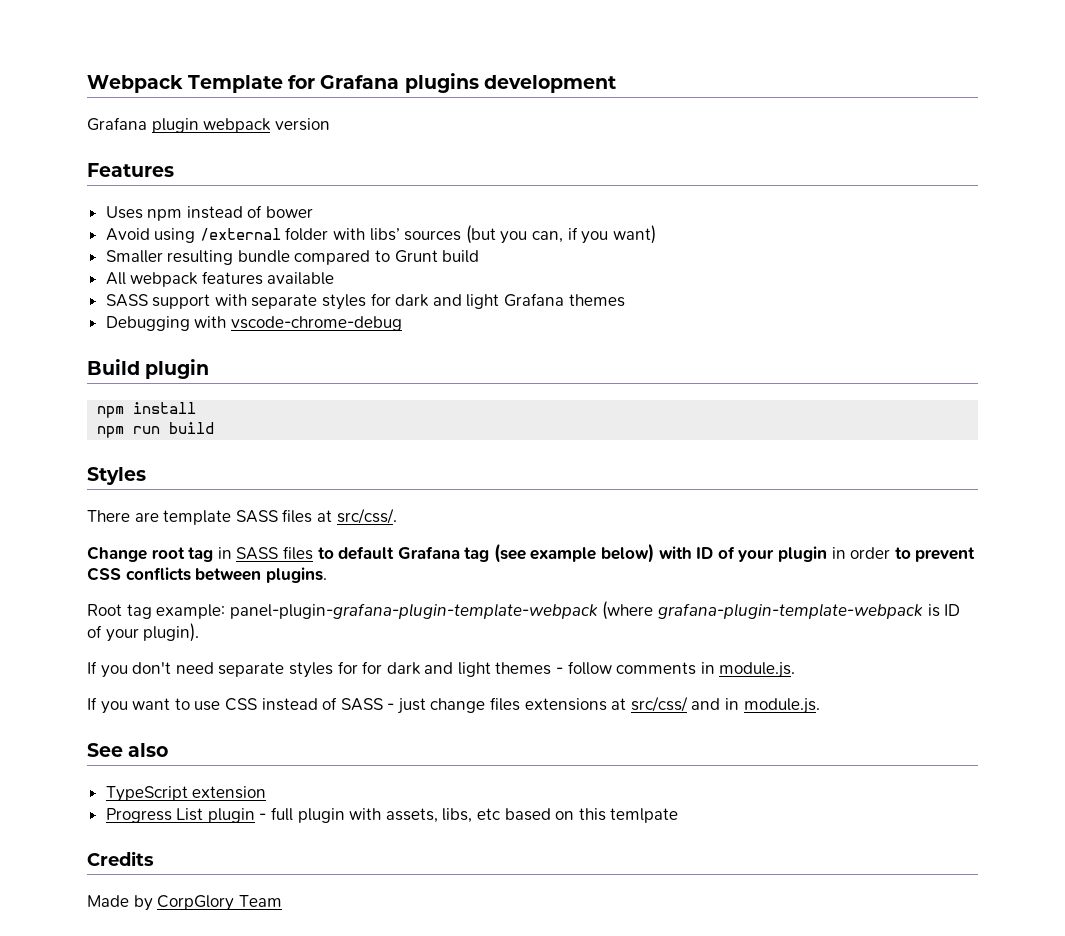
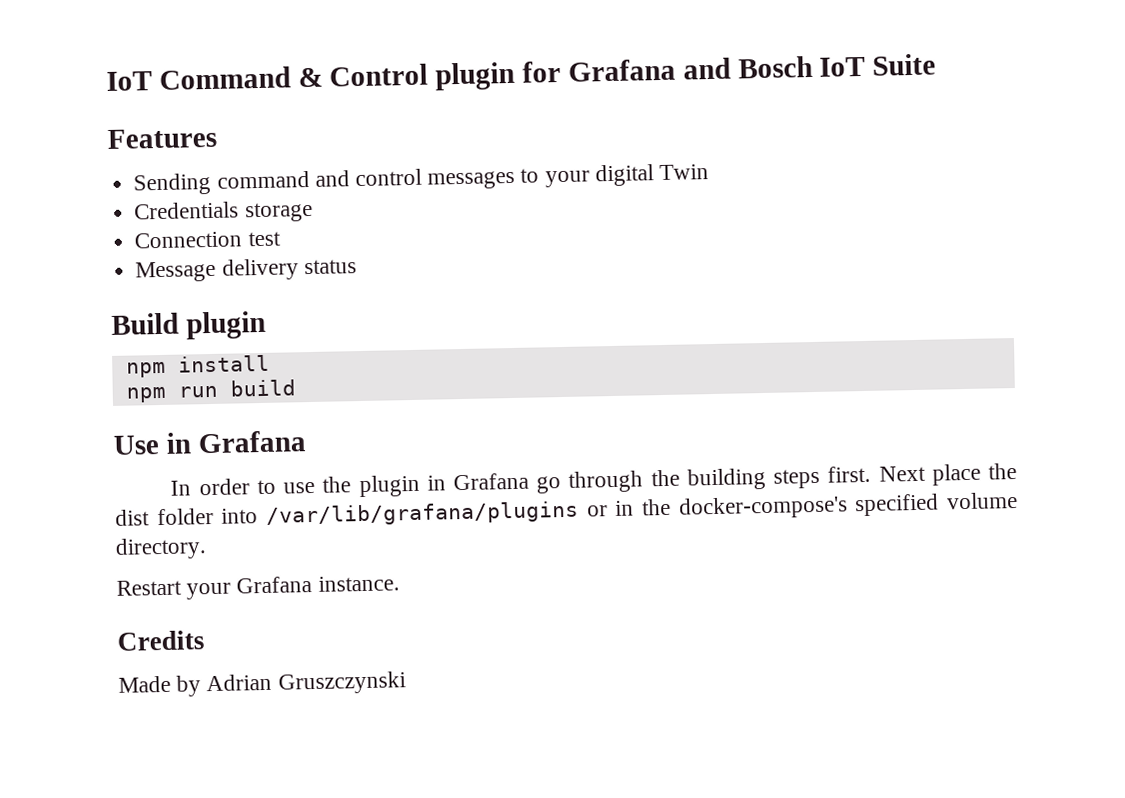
[87,73,616,93] [87,117,330,133] [87,163,174,177] [105,205,314,221] [105,225,656,244] [105,250,480,265] [105,271,335,287] [105,293,625,310] [105,316,402,331] Webpack Template for Grafana plugins development // Grafana plugin webpack version // Features // Uses npm instead of bower // Avoid using /external folder with libs’ sources (but you can, if you want) // Smaller resulting bundle compared to Grunt build // All webpack features available // SASS support with separate styles for dark and light Grafana themes // Debugging with vscode-chrome-debug -> [106,53,937,92] [107,127,217,149] [133,164,709,196] [134,201,313,223] [134,231,281,249] [135,258,357,283] IoT Command & Control plugin for Grafana and Bosch IoT Suite // Features // Sending command and control messages to your digital Twin // Credentials storage // Connection test // Message delivery status
[87,467,146,485] [87,508,397,525] [87,543,976,563] [87,567,327,583] [87,601,961,620] [87,623,200,642] [87,661,796,678] [87,696,820,714] [87,743,169,757] [105,786,267,802] [105,807,679,823] Styles // There are template SASS files at src/css/. // Change root tag in SASS files to default Grafana tag (see example below) with ID of your plugin in order to prevent CSS conflicts between plugins. // Root tag example: panel-plugin-grafana-plugin-template-webpack (where grafana-plugin-template-webpack is ID of your plugin). // If you don't need separate styles for for dark and light themes - follow comments in module.js. // If you want to use CSS instead of SASS - just change files extensions at src/css/ and in module.js. // See also // TypeScript extension // Progress List plugin - full plugin with assets, libs, etc based on this temlpate -> [113,430,306,455] [170,462,1018,498] [115,491,1018,527] [115,537,207,560] [116,575,400,600] Use in Grafana // In order to use the plugin in Grafana go through the building steps first. Next place the dist folder into /var/lib/grafana/plugins or in the docker-compose's specified volume directory. // Restart your Grafana instance.
[157,895,282,911] CorpGlory Team -> [206,671,406,695] Adrian Gruszczynski

